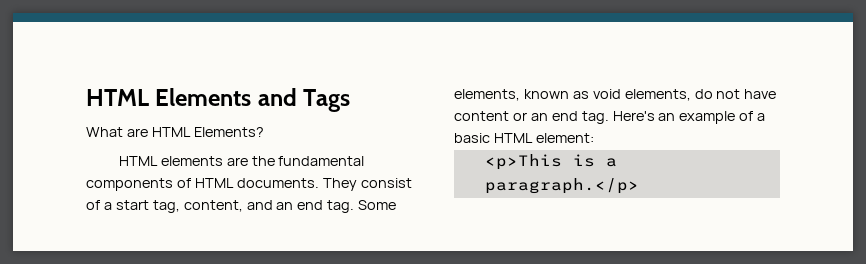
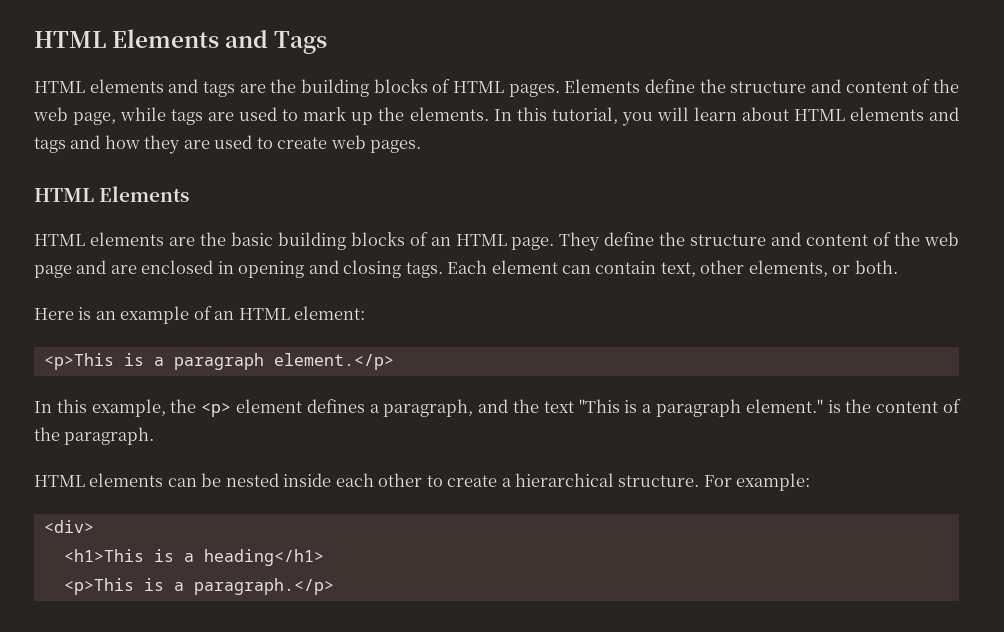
[86,127,264,137] [118,156,365,166] [86,178,412,191] [86,200,397,213] [454,89,777,101] [454,111,655,124] What are HTML Elements? // HTML elements are the fundamental components of HTML documents. They consist of a start tag, content, and an end tag. Some elements, known as void elements, do not have content or an end tag. Here's -> [34,79,959,97] [33,107,959,126] [34,135,422,154] [34,186,190,202] [34,232,959,251] [34,260,898,278] [34,307,92,320] HTML elements and tags are the building blocks of HTML pages. Elements define the structure and content of the web page, while tags are used to mark up the elements. In this tutorial, you will learn about HTML elements and tags and how they are used to create web pages. // HTML Elements // HTML elements are the basic building blocks of an HTML page. They define the structure and content of the web page and are enclosed in opening and closing tags. Each element can contain text, other elements, or both. // Here is
[757,113,766,121] [454,133,490,143] a basic -> [214,311,235,320] an
(594, 138) none -> [43,353,394,370] [34,399,961,417] [34,427,155,445] [34,473,811,491] [43,520,94,533] [63,549,324,566] // <p>This is a paragraph element.</p> // In this example, the <p> element defines a paragraph, and the text "This is a paragraph element." is the content of the paragraph. // HTML elements can be nested inside each other to create a hierarchical structure. For example: // <div> // <h1>This is a heading</h1>

